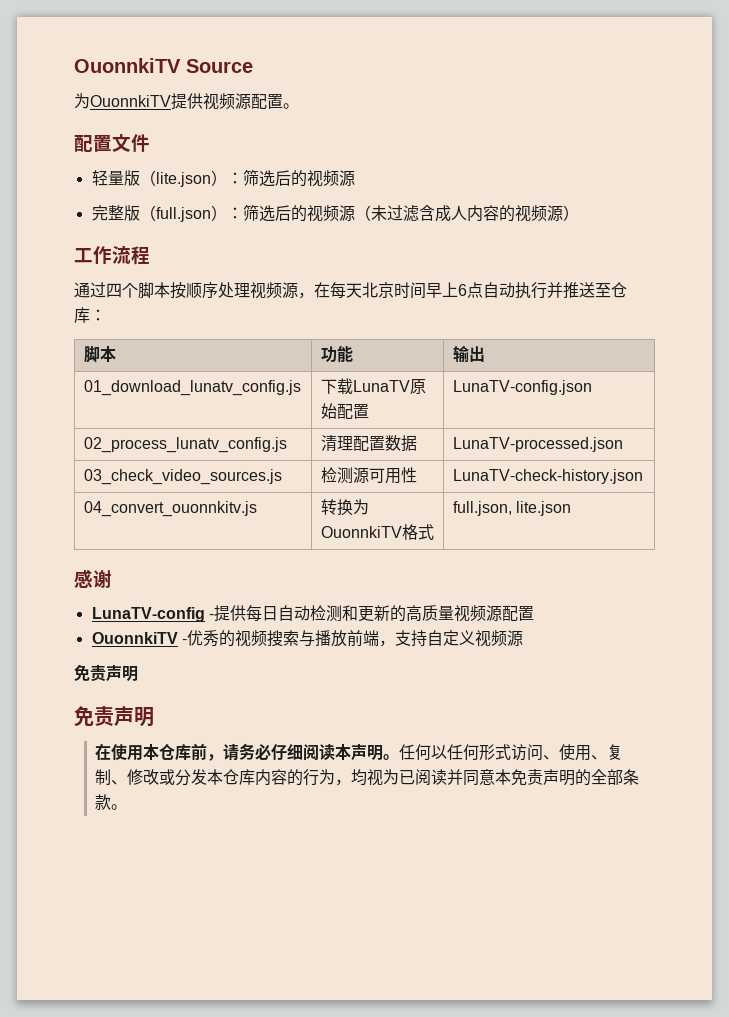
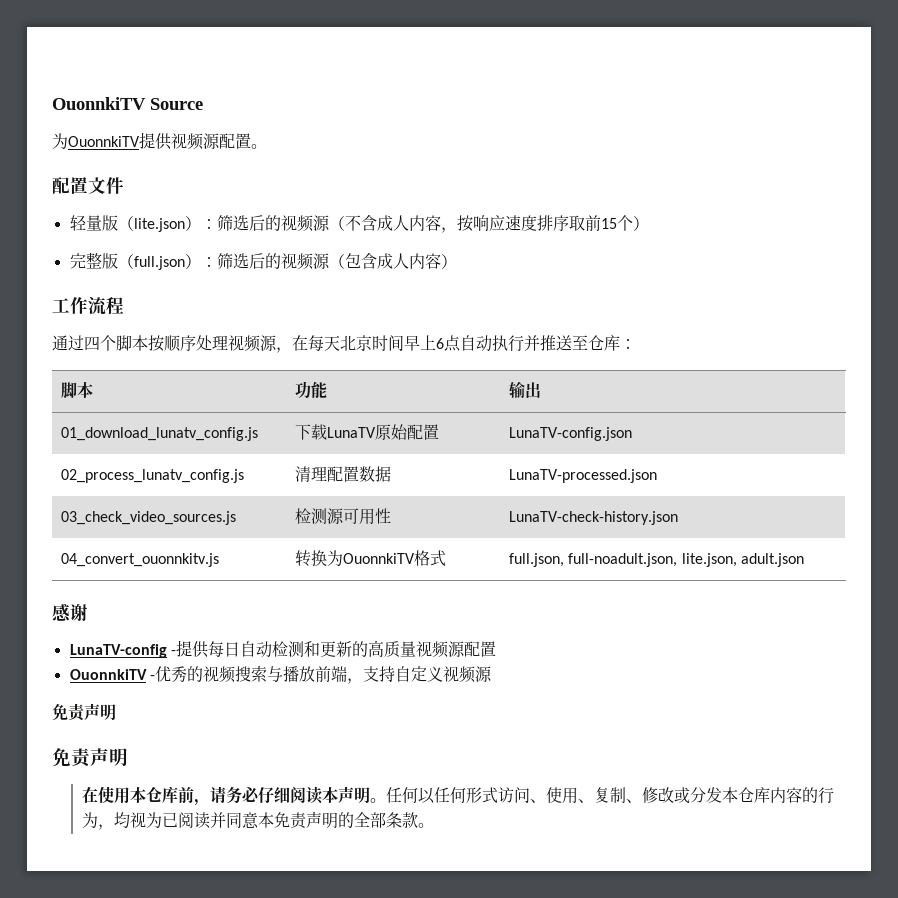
(355, 178) none -> [328,215,649,233] （不含成人内容，按响应速度排序取前15个）
[370,205,563,222] 未过滤含成人内容的视频源 -> [344,253,441,269] 包含成人内容
[516,501,572,516] lite.json -> [568,553,804,567] full-noadult.json, lite.json, adult.json

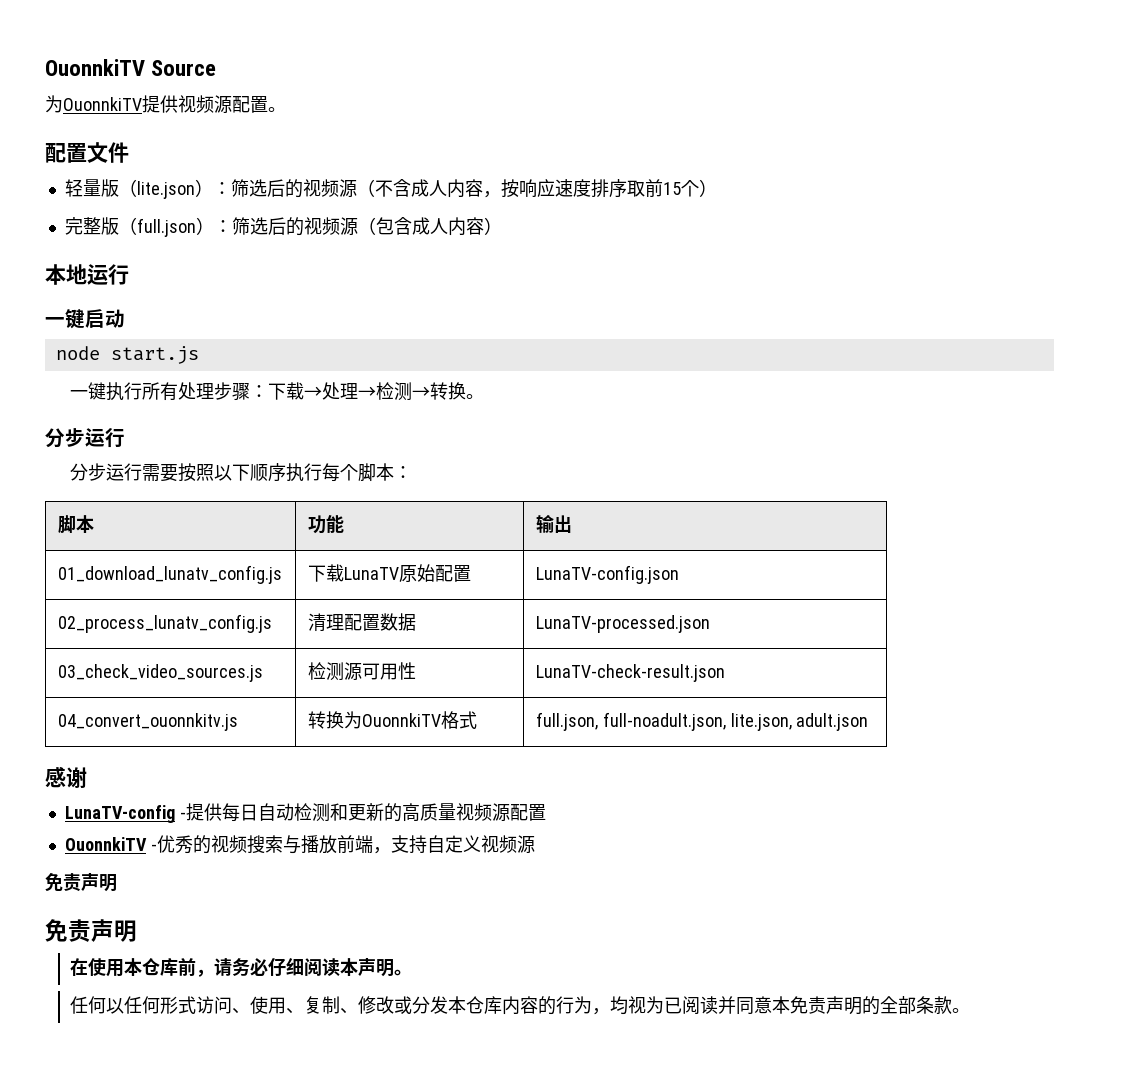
[52,297,124,315] [52,335,620,353] 工作流程 // 通过四个脚本按顺序处理视频源，在每天北京时间早上6点自动执行并推送至仓库 -> [45,264,129,285] [45,309,125,329] [55,346,199,364] [70,382,485,401] [45,428,125,448] [70,463,395,482] 本地运行 // 一键启动 // node start.js // 一键执行所有处理步骤：下载→处理→检测→转换。 // 分步运行 // 分步运行需要按照以下顺序执行每个脚本
[508,511,678,525] LunaTV-check-history.json -> [535,664,725,682] LunaTV-check-result.json
(386, 800) none -> (413, 972) //

